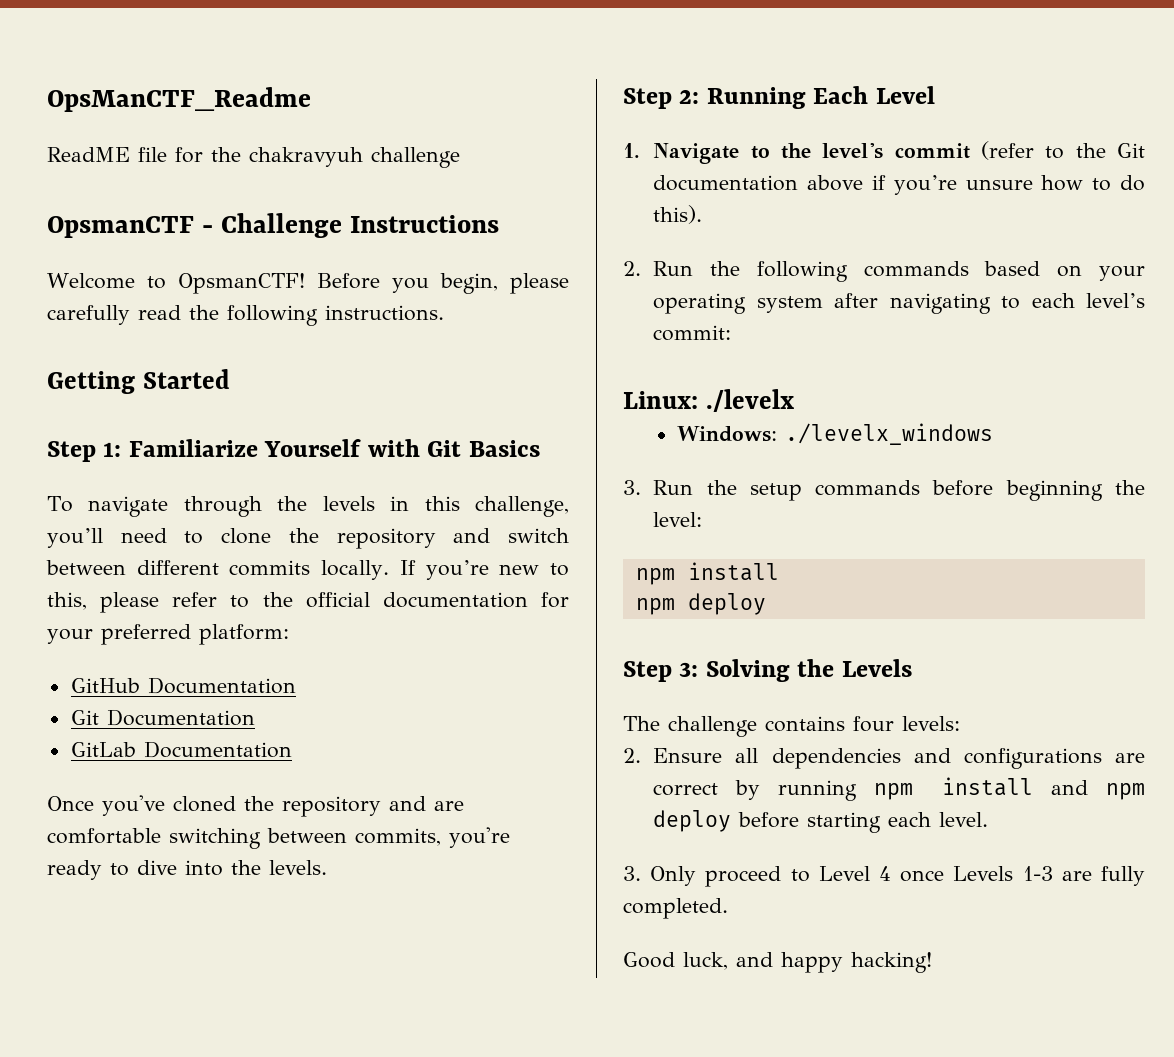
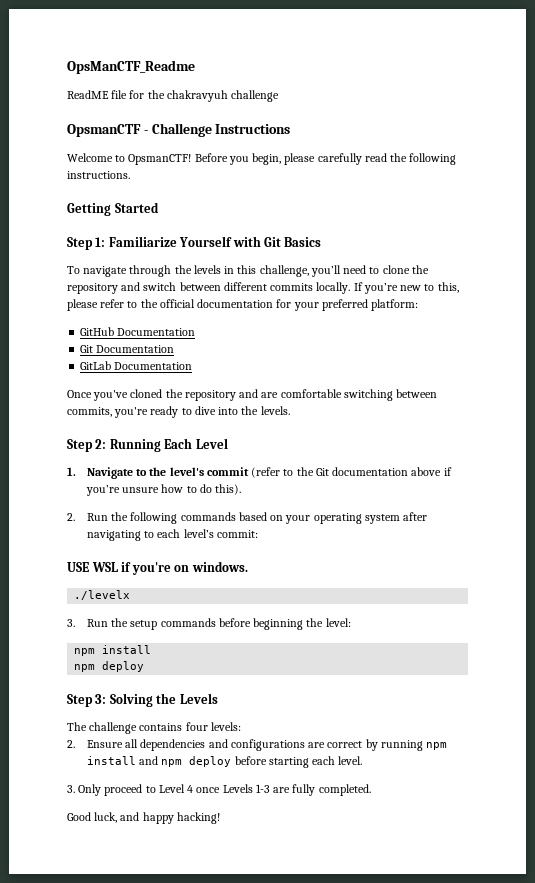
[623,391,698,409] Linux: -> [67,561,248,575] USE WSL if you're on windows. //
[676,423,993,445] // Windows: ./levelx_windows -> (131, 595) none

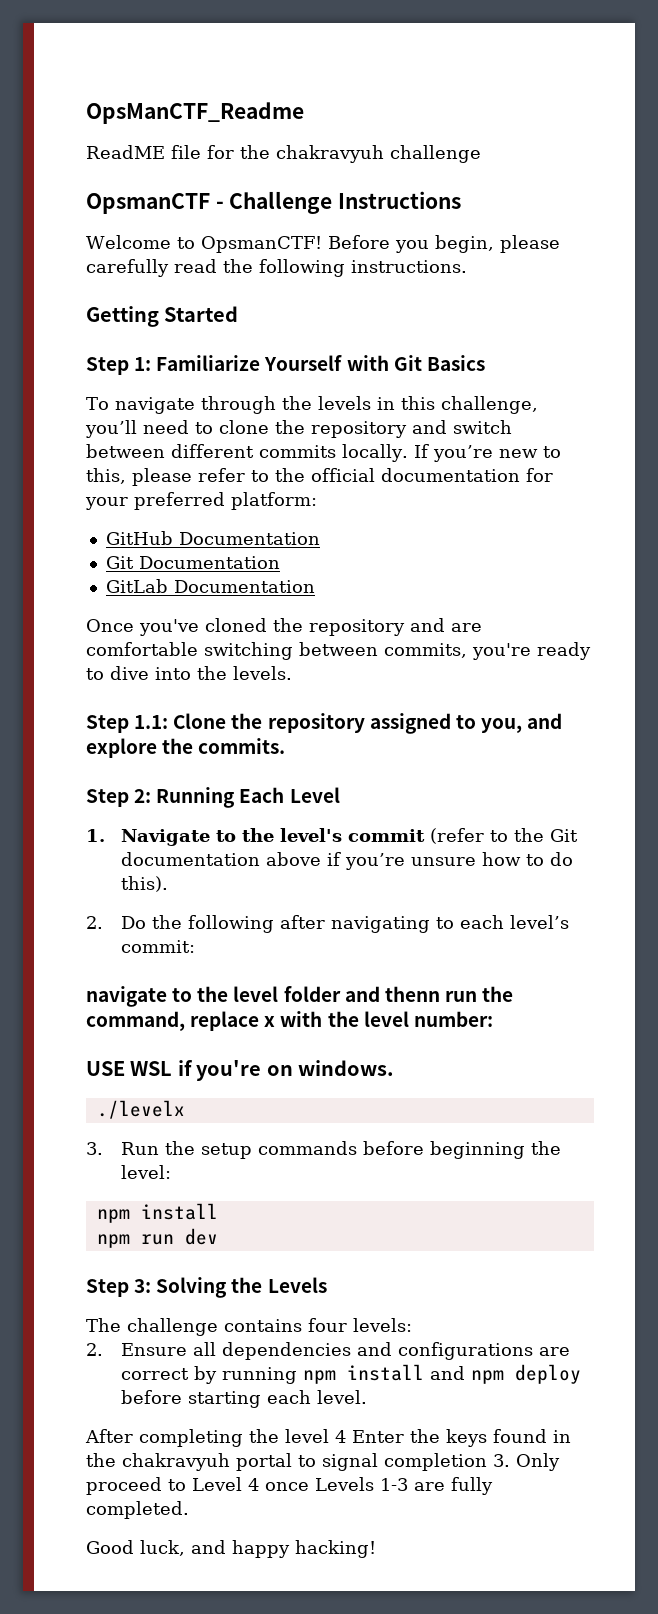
(290, 410) none -> [86,713,563,734] [86,738,286,758] // Step 1.1: Clone the repository assigned to you, and explore the commits.
[86,512,400,524] Run the following commands based on your operating system -> [120,915,274,933] Do the following
(258, 534) none -> [86,986,514,1007] [86,1011,493,1031] // navigate to the level folder and thenn run the command, replace x with the level number:
[102,661,145,672] deploy -> [140,1228,218,1245] run dev
(363, 760) none -> [85,1429,571,1447] [86,1453,487,1471] After completing the level 4 Enter the keys found in the chakravyuh portal to signal completion

